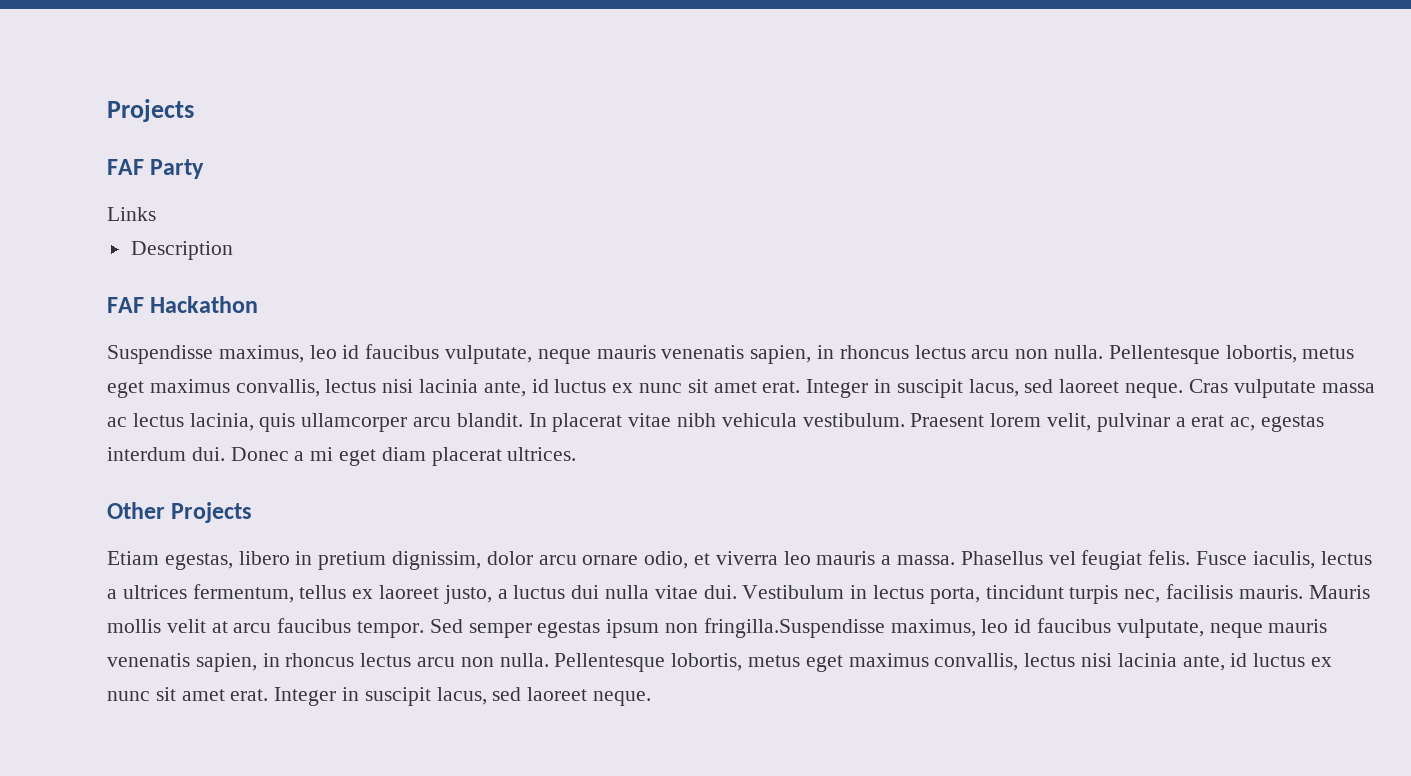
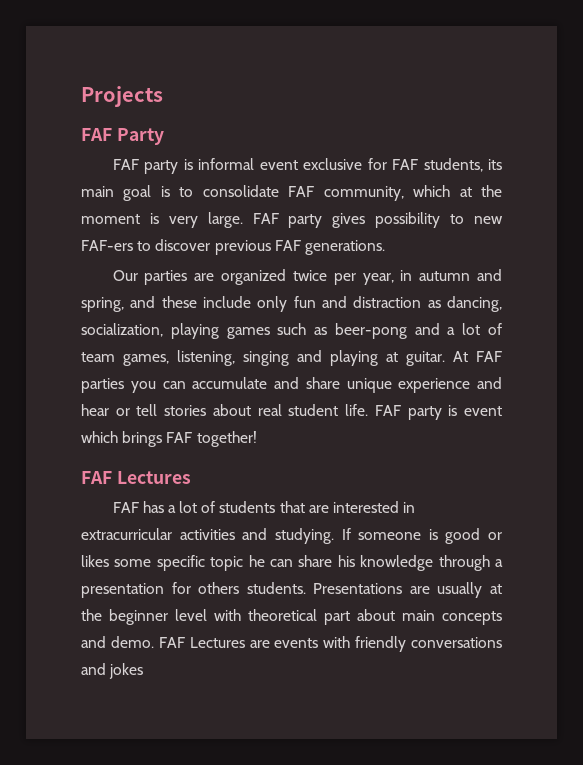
[107,207,156,221] [130,241,233,260] [107,296,259,313] [107,344,1355,364] [107,379,1375,398] [107,413,1325,432] [107,447,577,466] [107,502,253,523] [107,550,1372,570] [107,584,1370,604] [107,618,1328,638] [107,653,1333,672] [107,687,652,706] Links // Description // FAF Hackathon // Suspendisse maximus, leo id faucibus vulputate, neque mauris venenatis sapien, in rhoncus lectus arcu non nulla. Pellentesque lobortis, metus eget maximus convallis, lectus nisi lacinia ante, id luctus ex nunc sit amet erat. Integer in suscipit lacus, sed laoreet neque. Cras vulputate massa ac lectus lacinia, quis ullamcorper arcu blandit. In placerat vitae nibh vehicula vestibulum. Praesent lorem velit, pulvinar a erat ac, egestas interdum dui. Donec a mi eget diam placerat ultrices. // Other Projects // Etiam egestas, libero in pretium dignissim, dolor arcu ornare odio, et viverra leo mauris a massa. Phasellus vel feugiat felis. Fusce iaculis, lectus a ultrices fermentum, tellus ex laoreet justo, a luctus dui nulla vitae dui. Vestibulum in lectus porta, tincidunt turpis nec, facilisis mauris. Mauris mollis velit at arcu faucibus tempor. Sed semper egestas ipsum non fringilla.Suspendisse maximus, leo id faucibus vulputate, neque mauris venenatis sapien, in rhoncus lectus arcu non nulla. Pellentesque lobortis, metus eget maximus convallis, lectus nisi lacinia ante, id luctus ex nunc sit amet erat. Integer in suscipit lacus, sed laoreet neque. -> [112,158,502,174] [81,185,502,201] [81,212,503,228] [81,239,385,255] [112,269,502,285] [81,296,502,312] [81,323,502,339] [81,350,503,366] [81,377,502,393] [81,404,503,420] [81,431,257,447] [81,471,191,484] [112,501,416,513] [81,528,502,544] [81,555,503,571] [81,582,502,598] [81,609,502,625] [81,636,502,652] [81,663,144,679] FAF party is informal event exclusive for FAF students, its main goal is to consolidate FAF community, which at the moment is very large. FAF party gives possibility to new FAF-ers to discover previous FAF generations. // Our parties are organized twice per year, in autumn and spring, and these include only fun and distraction as dancing, socialization, playing games such as beer-pong and a lot of team games, listening, singing and playing at guitar. At FAF parties you can accumulate and share unique experience and hear or tell stories about real student life. FAF party is event which brings FAF together! // FAF Lectures // FAF has a lot of students that are interested in extracurricular activities and studying. If someone is good or likes some specific topic he can share his knowledge through a presentation for others students. Presentations are usually at the beginner level with theoretical part about main concepts and demo. FAF Lectures are events with friendly conversations and jokes

